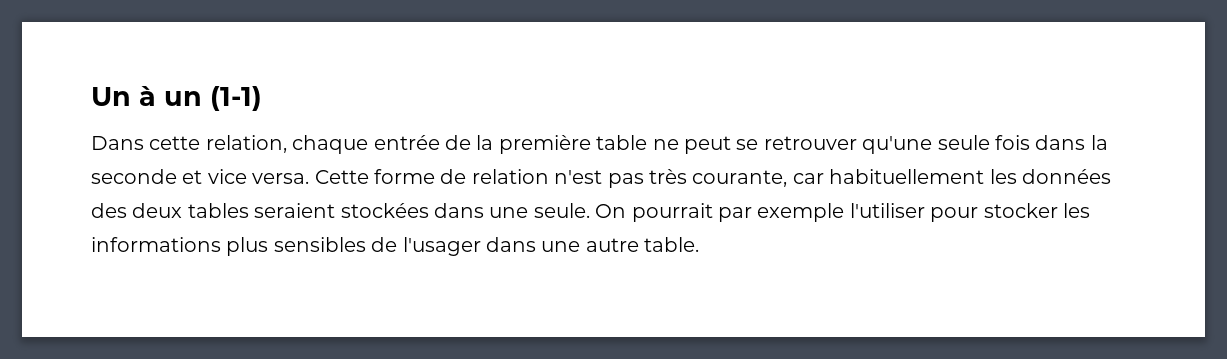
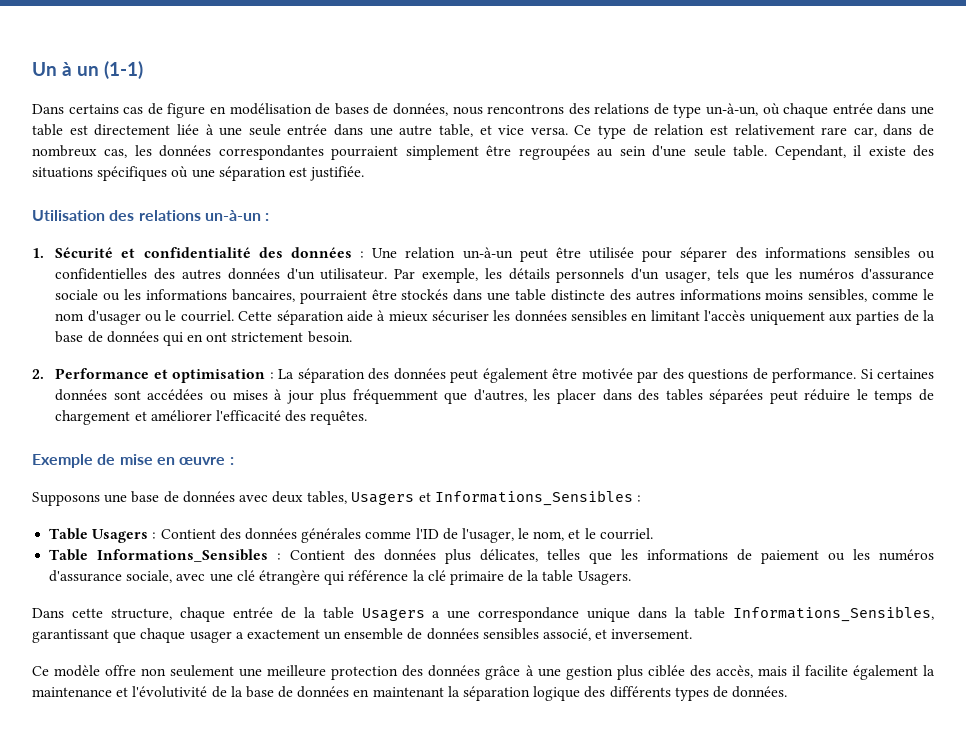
(262, 98) none -> [32,103,935,118] [32,124,934,139] [32,145,935,160] [32,166,365,181] [32,210,270,221] [32,247,936,262] [55,268,934,283] [55,289,935,304] [55,310,935,325] [55,331,352,346] [32,368,935,383] [55,389,935,404] [55,410,368,425] [32,454,234,468] [32,490,642,506] [49,528,653,543] [49,549,935,564] [49,570,631,585] // Dans certains cas de figure en modélisation de bases de données, nous rencontrons des relations de type un-à-un, où chaque entrée dans une table est directement liée à une seule entrée dans une autre table, et vice versa. Ce type de relation est relativement rare car, dans de nombreux cas, les données correspondantes pourraient simplement être regroupées au sein d'une seule table. Cependant, il existe des situations spécifiques où une séparation est justifiée. // Utilisation des relations un-à-un : // 1. Sécurité et confidentialité des données : Une relation un-à-un peut être utilisée pour séparer des informations sensibles ou confidentielles des autres données d'un utilisateur. Par exemple, les détails personnels d'un usager, tels que les numéros d'assurance sociale ou les informations bancaires, pourraient être stockés dans une table distincte des autres informations moins sensibles, comme le nom d'usager ou le courriel. Cette séparation aide à mieux sécuriser les données sensibles en limitant l'accès uniquement aux parties de la base de données qui en ont strictement besoin. // 2. Performance et optimisation : La séparation des données peut également être motivée par des questions de performance. Si certaines données sont accédées ou mises à jour plus fréquemment que d'autres, les placer dans des tables séparées peut réduire le temps de chargement et améliorer l'efficacité des requêtes. // Exemple de mise en œuvre : // Supposons une base de données avec deux tables, Usagers et Informations_Sensibles : // Table Usagers : Contient des données générales comme l'ID de l'usager, le nom, et le courriel. // Table Informations_Sensibles : Contient des données plus délicates, telles que les informations de paiement ou les numéros d'assurance sociale, avec une clé étrangère qui référence la clé primaire de la table Usagers.
[205,135,287,153] relation, -> [110,608,172,620] structure,
[498,135,1108,154] [91,169,1111,188] [91,203,1090,222] [91,237,700,256] première table ne peut se retrouver qu'une seule fois dans la seconde et vice versa. Cette forme de relation n'est pas très courante, car habituellement les données des deux tables seraient stockées dans une seule. On pourrait par exemple l'utiliser pour stocker les informations plus sensibles de l'usager dans une autre table. -> [322,606,934,622] [32,628,693,643] [32,665,935,680] [32,686,788,701] table Usagers a une correspondance unique dans la table Informations_Sensibles, garantissant que chaque usager a exactement un ensemble de données sensibles associé, et inversement. // Ce modèle offre non seulement une meilleure protection des données grâce à une gestion plus ciblée des accès, mais il facilite également la maintenance et l'évolutivité de la base de données en maintenant la séparation logique des différents types de données.

